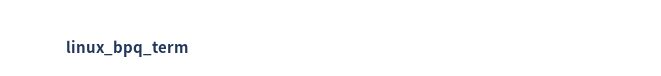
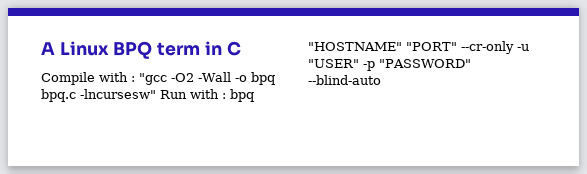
[66,40,188,57] linux_bpq_term -> [41,41,241,59] [41,72,275,85] [41,89,254,102] [308,41,529,54] [308,59,471,71] [308,75,381,85] A Linux BPQ term in C // Compile with : "gcc -O2 -Wall -o bpq bpq.c -lncursesw" Run with : bpq "HOSTNAME" "PORT" --cr-only -u "USER" -p "PASSWORD" --blind-auto

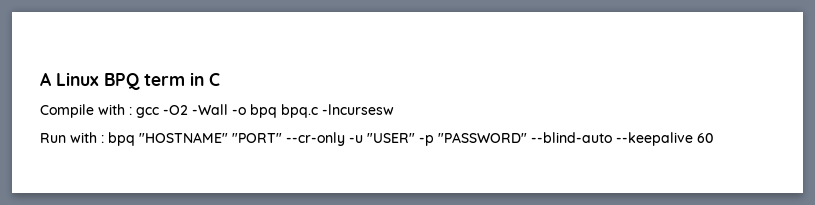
[139,73,167,85] "gcc -> [136,107,159,118] gcc
[80,89,156,99] -lncursesw" -> [322,104,394,115] -lncursesw //
(381, 80) none -> [616,132,713,146] --keepalive 60

